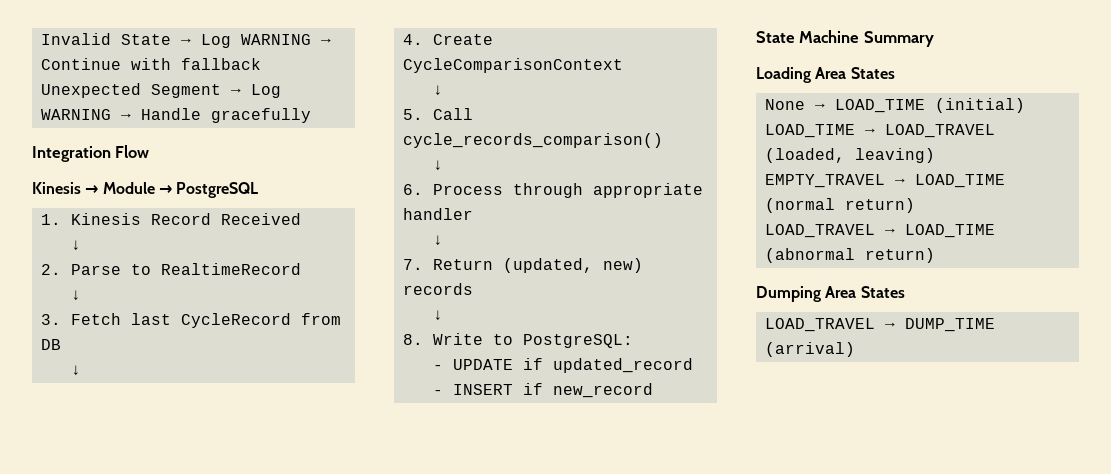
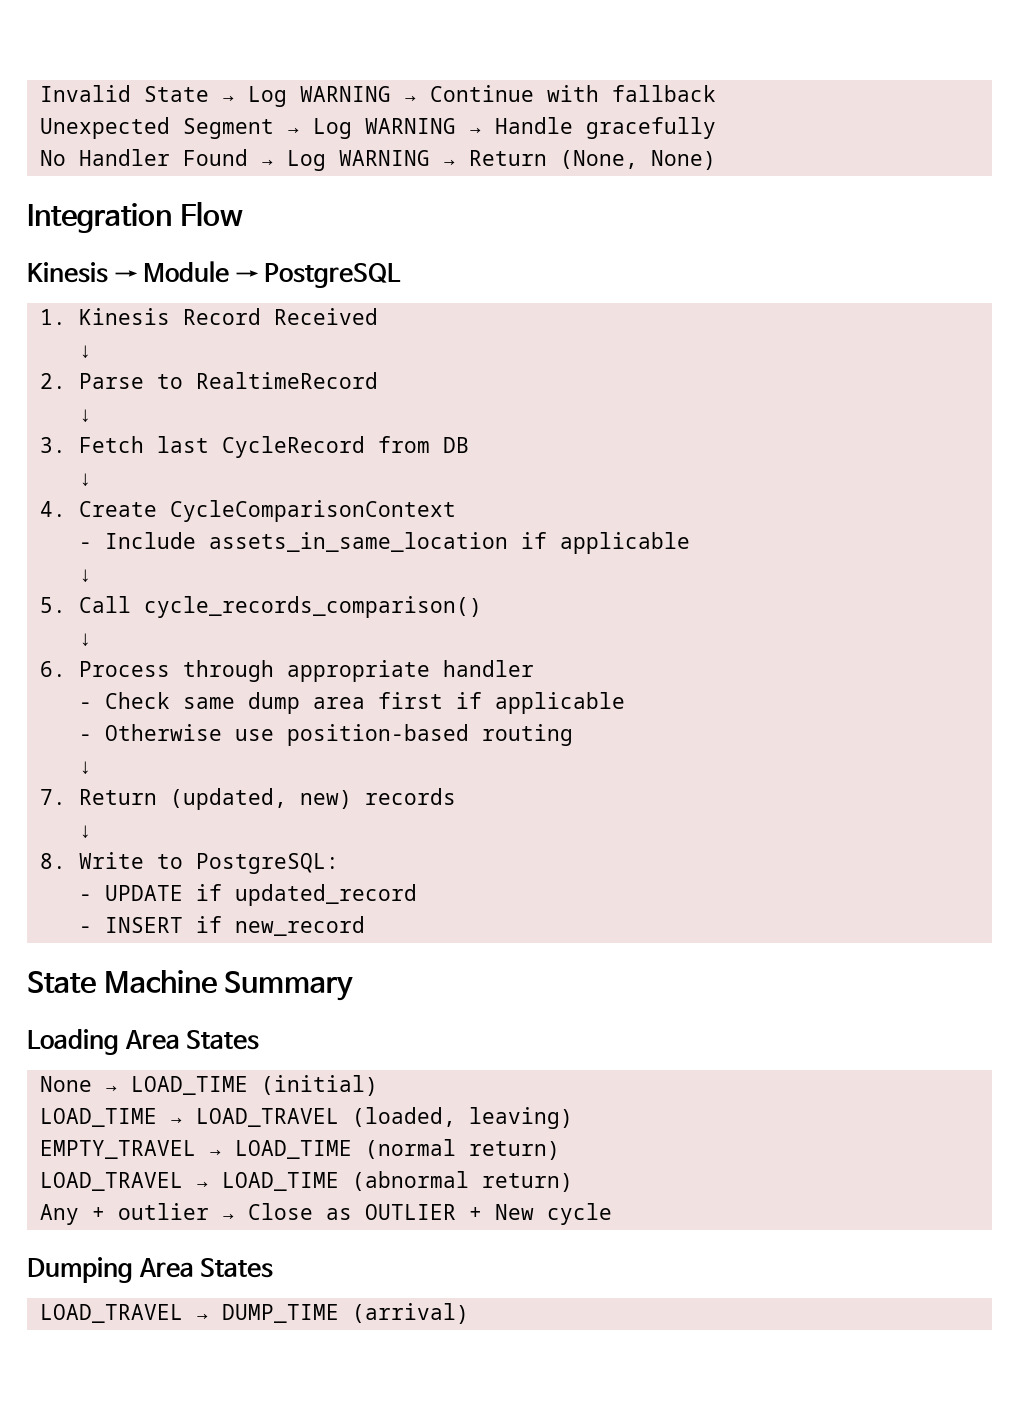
(311, 115) none -> [39,149,716,171] // No Handler Found → Log WARNING → Return (None, None)
(623, 65) none -> [78,532,690,554] // - Include assets_in_same_location if applicable
(473, 214) none -> [78,692,625,714] [78,724,573,746] // - Check same dump area first if applicable // - Otherwise use position-based routing
(935, 255) none -> [39,1203,612,1225] // Any + outlier → Close as OUTLIER + New cycle

